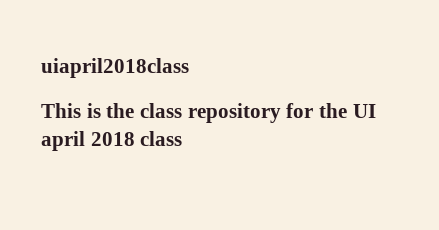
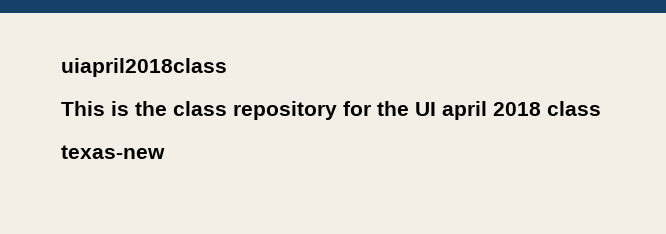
(183, 138) none -> [61,145,165,159] // texas-new

